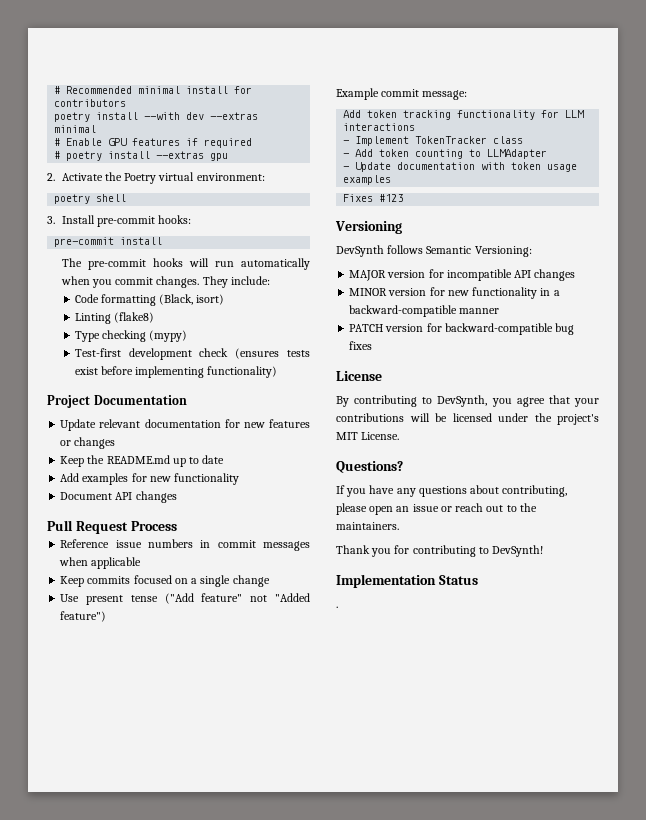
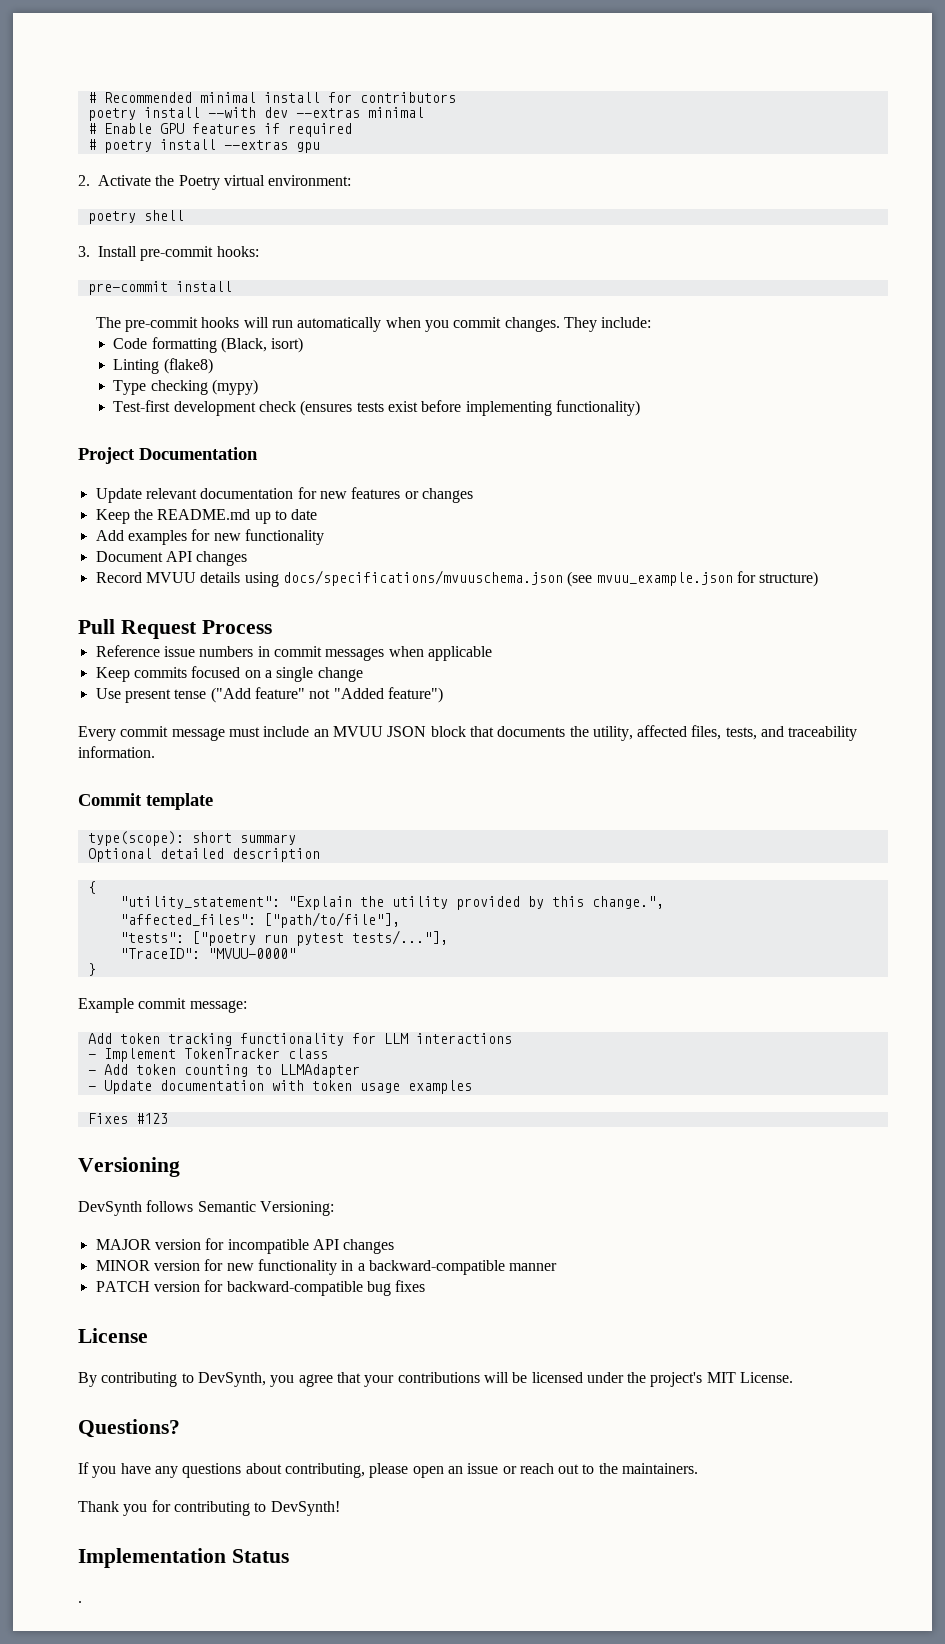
(177, 497) none -> [95,570,819,587] // Record MVUU details using docs/specifications/mvuuschema.json (see mvuu_example.json for structure)
(107, 616) none -> [78,725,858,741] [78,746,155,758] [78,793,213,810] [87,831,296,846] [87,848,320,862] [87,881,96,894] [119,896,664,910] [119,912,400,928] [119,930,448,946] [119,948,296,959] [87,963,96,976] // Every commit message must include an MVUU JSON block that documents the utility, affected files, tests, and traceability information. // Commit template // type(scope): short summary // Optional detailed description // { // "utility_statement": "Explain the utility provided by this change.", // "affected_files": ["path/to/file"], // "tests": ["poetry run pytest tests/..."], // "TraceID": "MVUU-0000" // }

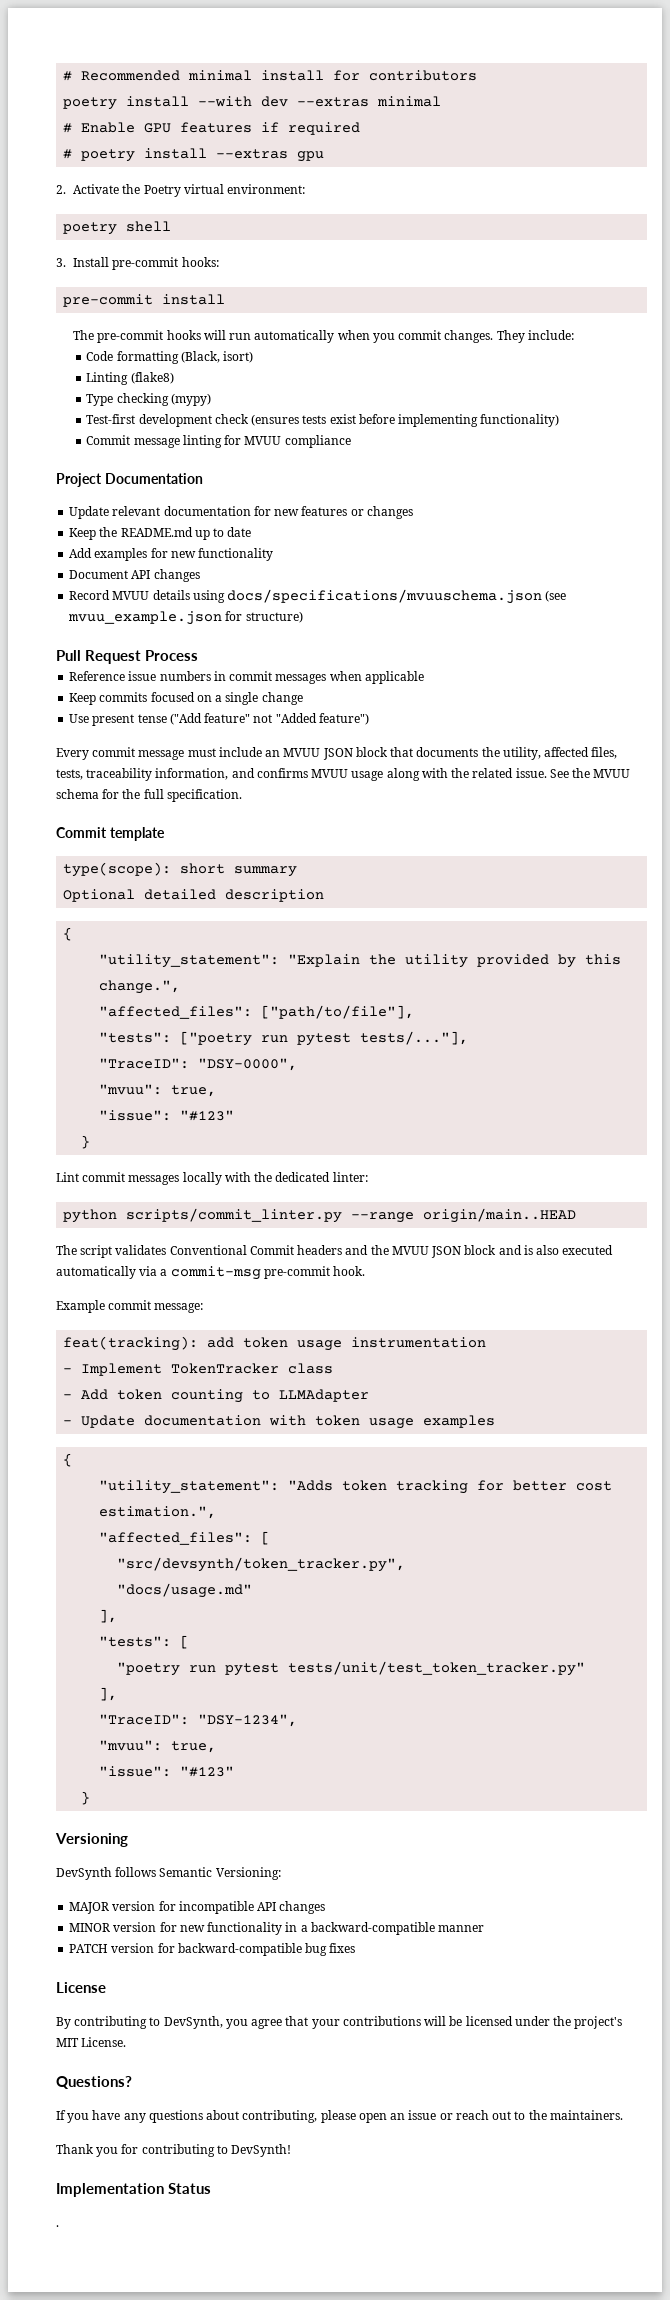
(640, 408) none -> [86,435,351,448] // Commit message linting for MVUU compliance
[761,726,858,741] [78,746,155,758] and traceability information. -> [86,768,631,781] [56,789,242,802] traceability information, and confirms MVUU usage along with the related issue. See the MVUU schema for the full specification.
[207,948,296,959] [87,963,96,976] [78,998,247,1013] [87,1033,512,1046] "MVUU-0000" // } // Example commit message: // Add token tracking functionality for LLM interactions -> [198,1058,298,1071] [99,1084,217,1097] [99,1110,235,1121] [81,1135,91,1149] [56,1172,368,1185] [63,1208,577,1223] [56,1245,614,1258] [56,1266,366,1280] [56,1300,204,1313] [63,1336,487,1351] "DSY-0000", // "mvuu": true, // "issue": "#123" // } // Lint commit messages locally with the dedicated linter: // python scripts/commit_linter.py --range origin/main..HEAD // The script validates Conventional Commit headers and the MVUU JSON block and is also executed automatically via a commit-msg pre-commit hook. // Example commit message: // feat(tracking): add token usage instrumentation
[87,1113,168,1124] Fixes #123 -> [63,1453,73,1467] [99,1480,613,1494] [99,1506,217,1519] [99,1531,271,1545] [117,1557,406,1572] [117,1583,253,1598] [99,1609,118,1623] [99,1635,190,1649] [117,1661,586,1676] [99,1687,118,1701] [99,1714,298,1727] [99,1740,217,1753] [99,1766,235,1777] [81,1791,91,1805] { // "utility_statement": "Adds token tracking for better cost estimation.", // "affected_files": [ // "src/devsynth/token_tracker.py", // "docs/usage.md" // ], // "tests": [ // "poetry run pytest tests/unit/test_token_tracker.py" // ], // "TraceID": "DSY-1234", // "mvuu": true, // "issue": "#123" // }

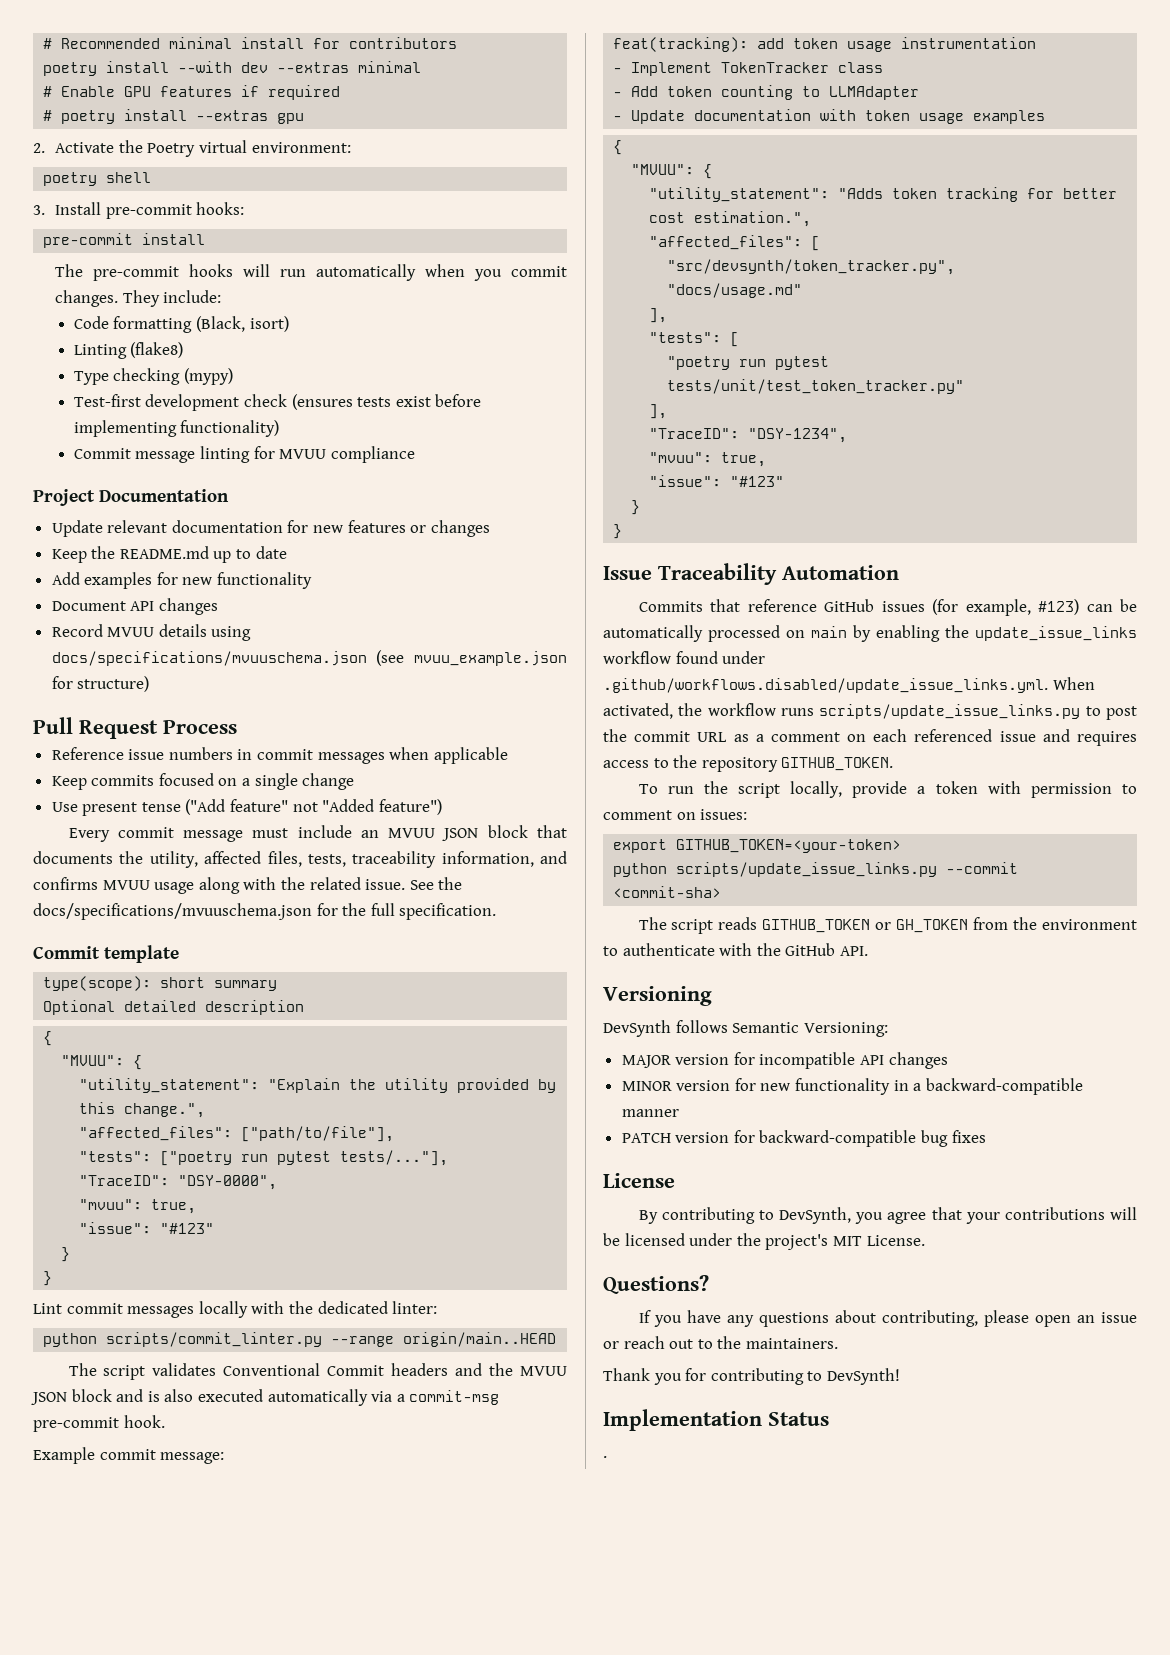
[593,769,631,778] [56,789,99,799] MVUU schema -> [33,903,312,920] docs/specifications/mvuuschema.json
(73, 934) none -> [61,1055,143,1070] // "MVUU": {
(91, 1142) none -> [43,1271,53,1286] // }
(73, 1460) none -> [631,164,713,179] // "MVUU": {
(91, 1798) none -> [613,524,623,539] [603,563,899,585] [638,599,1137,616] [603,625,1137,642] [603,651,766,664] [603,677,1095,693] [603,703,1137,720] [603,729,1137,746] [603,755,894,772] [638,781,1137,798] [603,809,748,820] [613,839,902,853] [613,862,1019,877] [613,886,722,898] [638,917,1137,934] [603,943,868,956] // } // Issue Traceability Automation // Commits that reference GitHub issues (for example, #123) can be automatically processed on main by enabling the update_issue_links workflow found under .github/workflows.disabled/update_issue_links.yml. When activated, the workflow runs scripts/update_issue_links.py to post the commit URL as a comment on each referenced issue and requires access to the repository GITHUB_TOKEN. // To run the script locally, provide a token with permission to comment on issues: // export GITHUB_TOKEN=<your-token> // python scripts/update_issue_links.py --commit <commit-sha> // The script reads GITHUB_TOKEN or GH_TOKEN from the environment to authenticate with the GitHub API.

